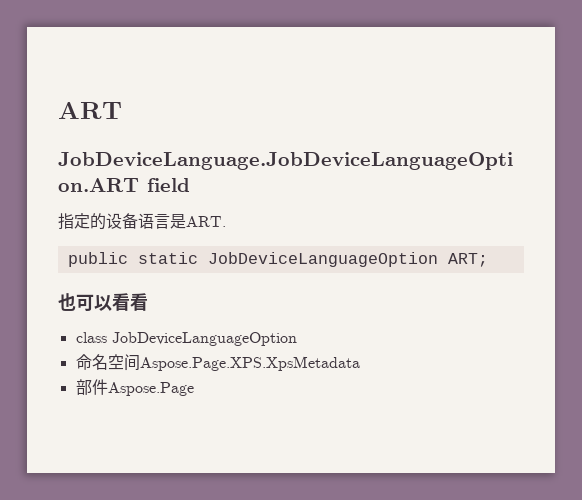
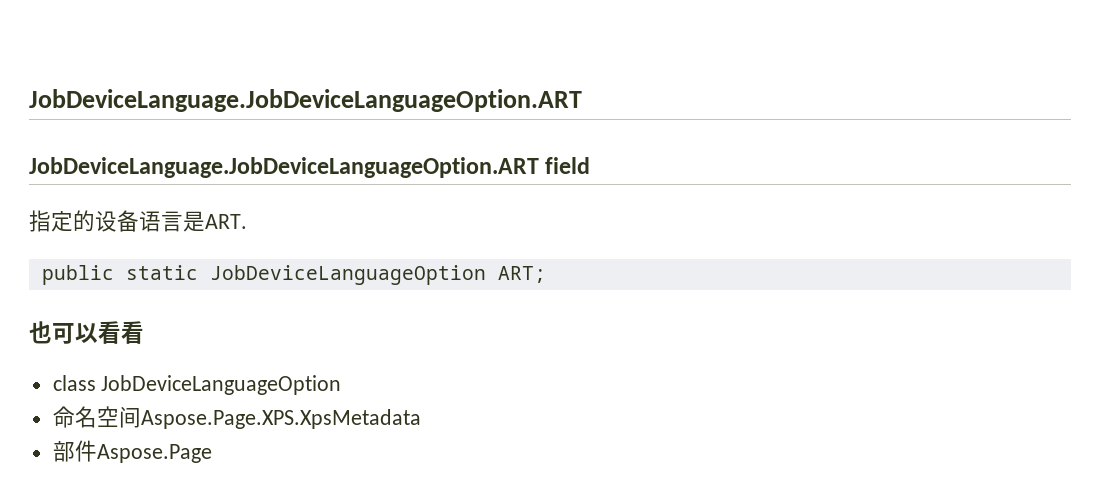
[58,102,122,119] ART -> [29,89,582,112] JobDeviceLanguage.JobDeviceLanguageOption.ART

